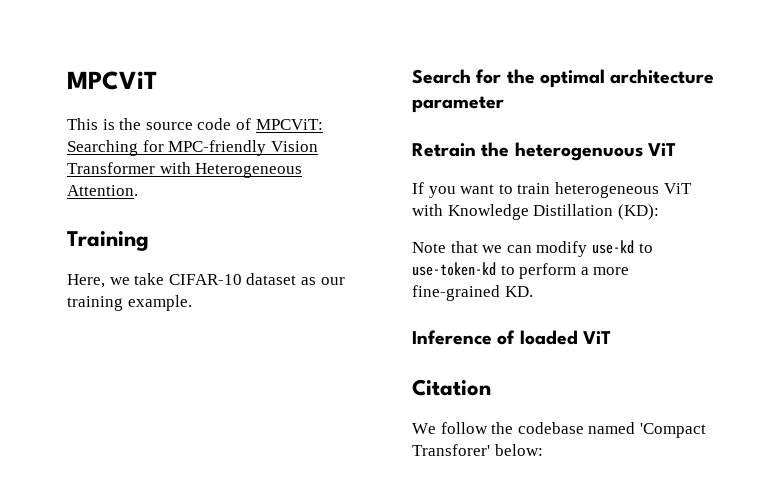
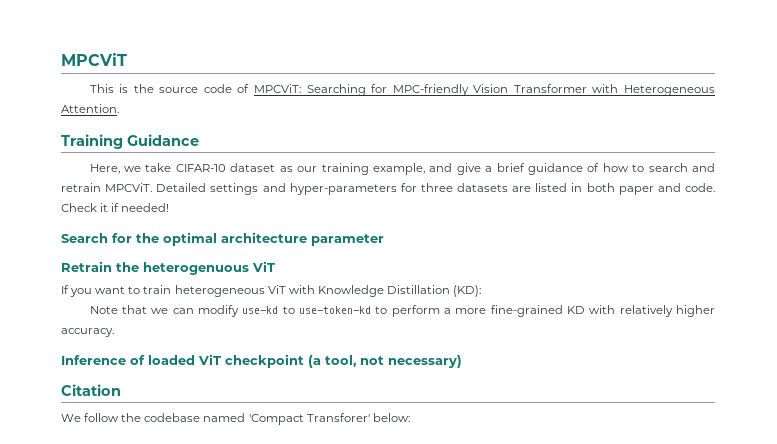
(149, 241) none -> [127,134,199,146] Guidance
[127,295,192,311] example. -> [372,163,716,175] [61,183,715,195] [61,203,170,212] example, and give a brief guidance of how to search and retrain MPCViT. Detailed settings and hyper-parameters for three datasets are listed in both paper and code. Check it if needed!
[504,286,533,297] KD. -> [567,305,715,317] [61,328,114,337] KD with relatively higher accuracy.
(611, 337) none -> [225,354,462,368] checkpoint (a tool, not necessary)

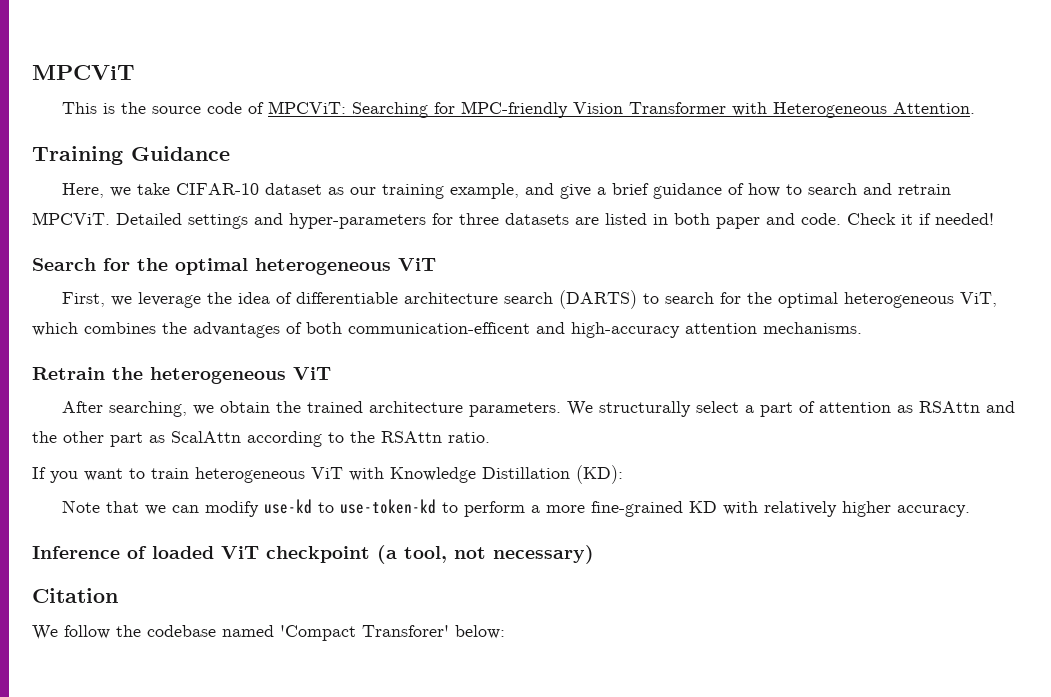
[221,232,384,246] architecture parameter -> [255,258,436,275] [61,290,997,309] [32,322,862,338] heterogeneous ViT // First, we leverage the idea of differentiable architecture search (DARTS) to search for the optimal heterogeneous ViT, which combines the advantages of both communication-efficent and high-accuracy attention mechanisms.
[143,261,275,275] heterogenuous ViT -> [150,367,331,384] [61,401,1015,417] [32,431,490,447] heterogeneous ViT // After searching, we obtain the trained architecture parameters. We structurally select a part of attention as RSAttn and the other part as ScalAttn according to the RSAttn ratio.

